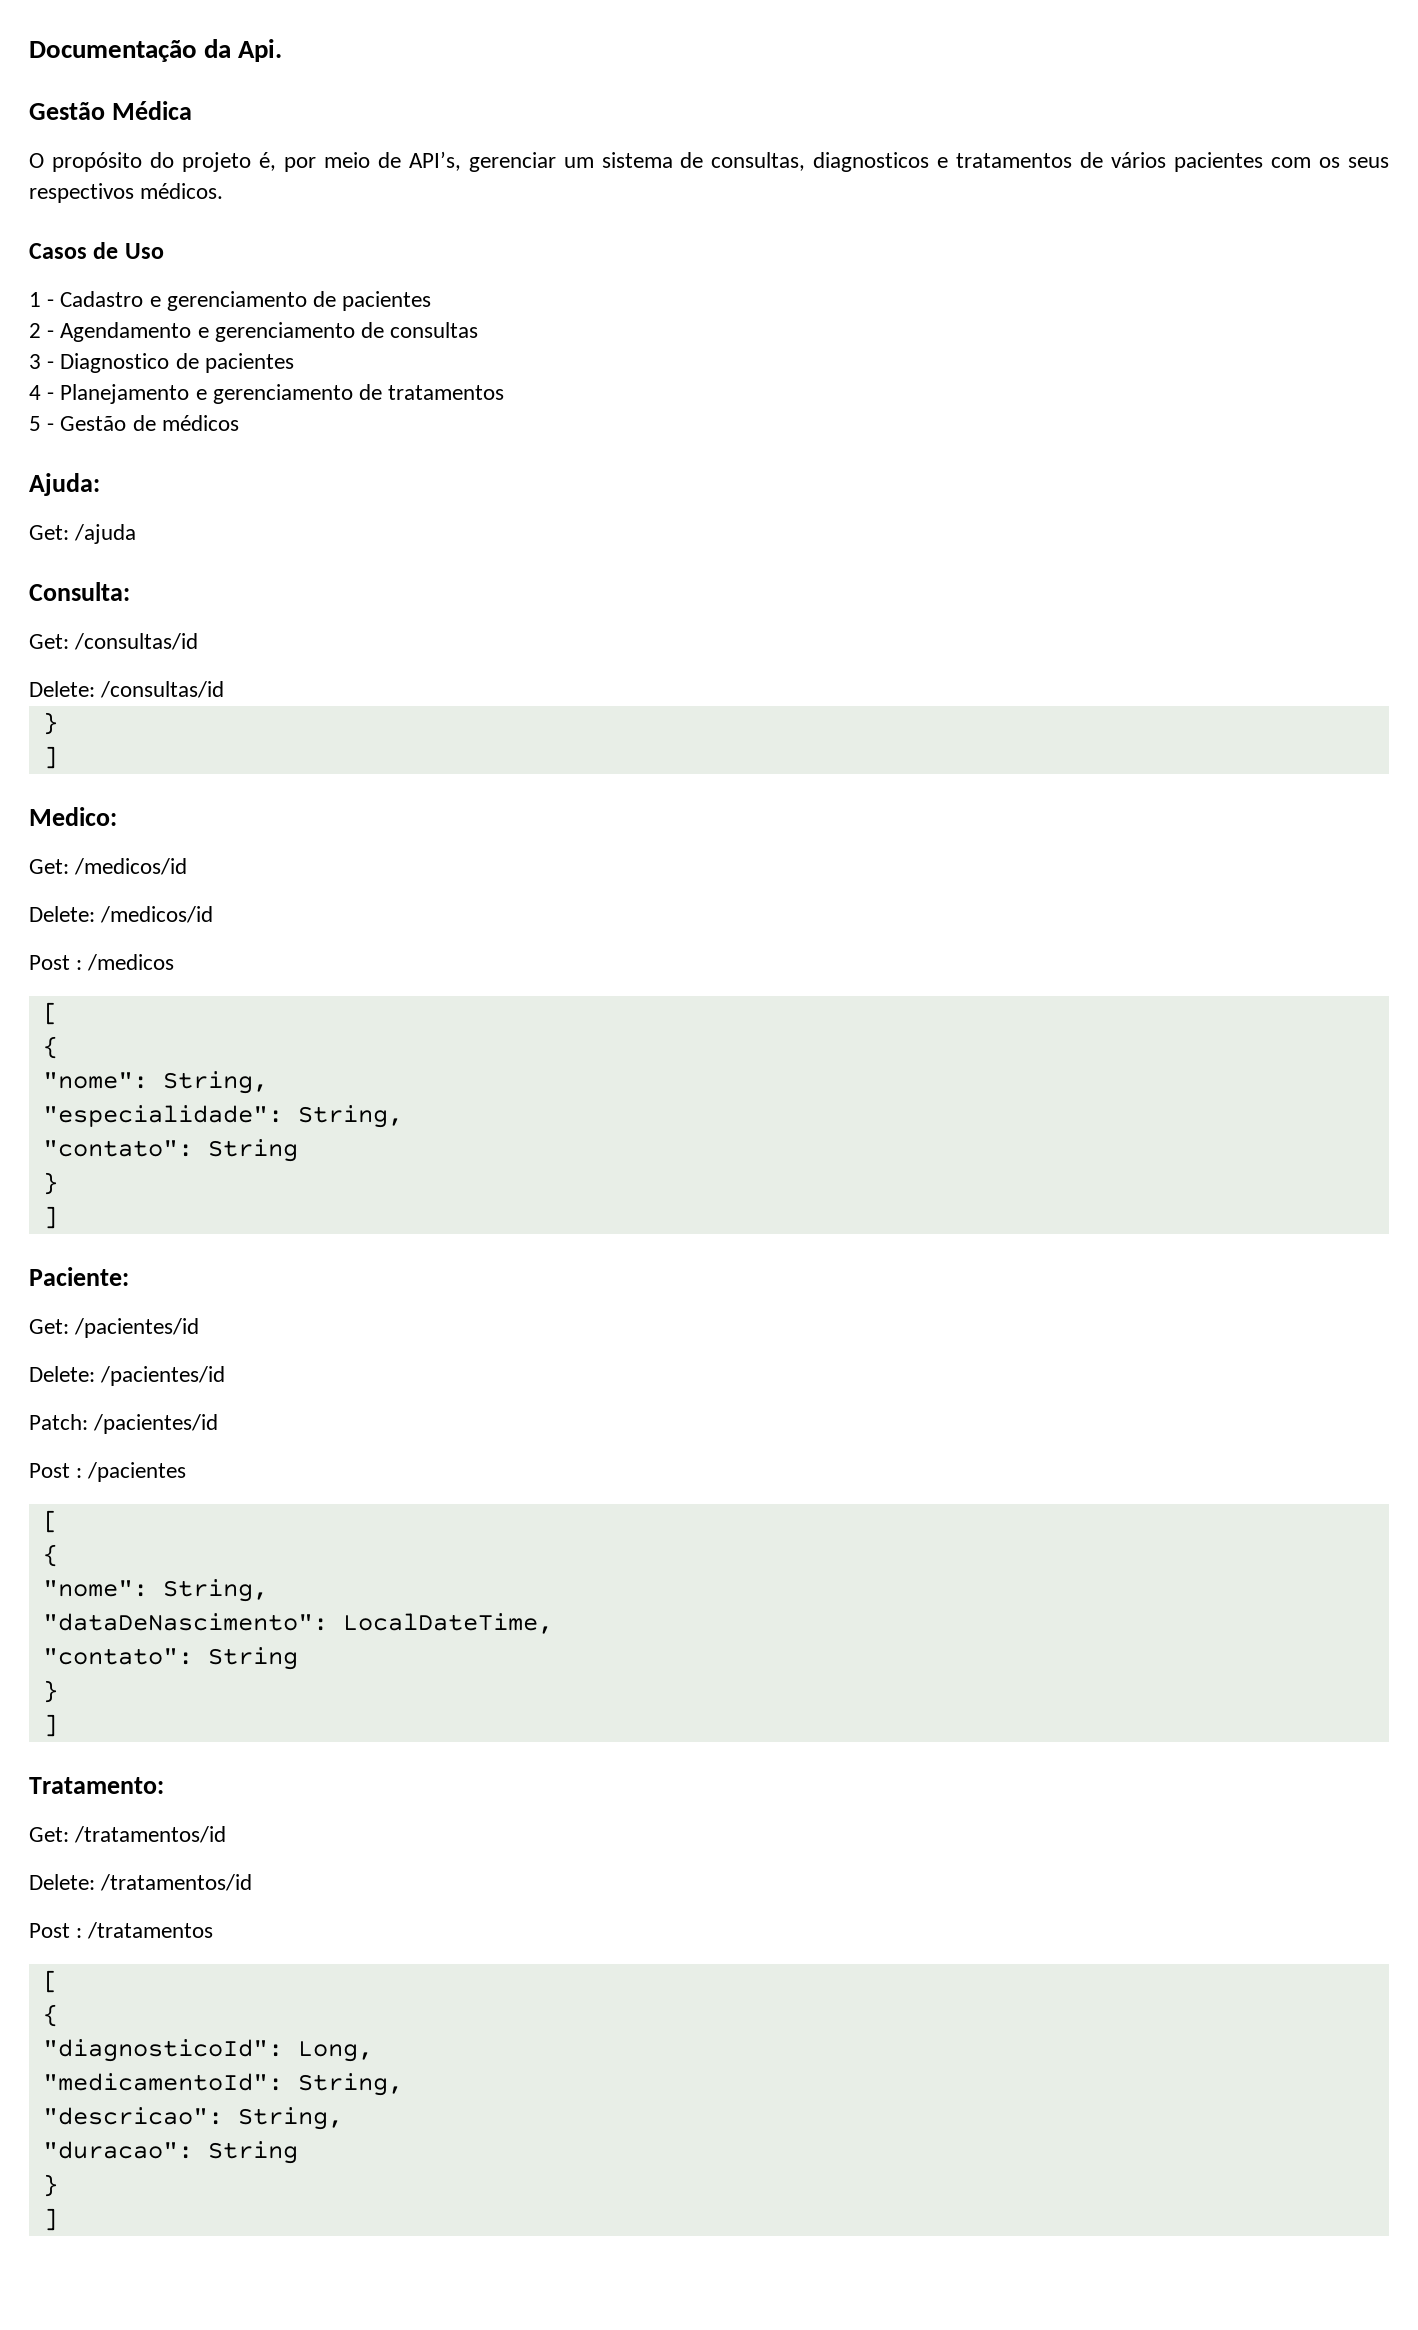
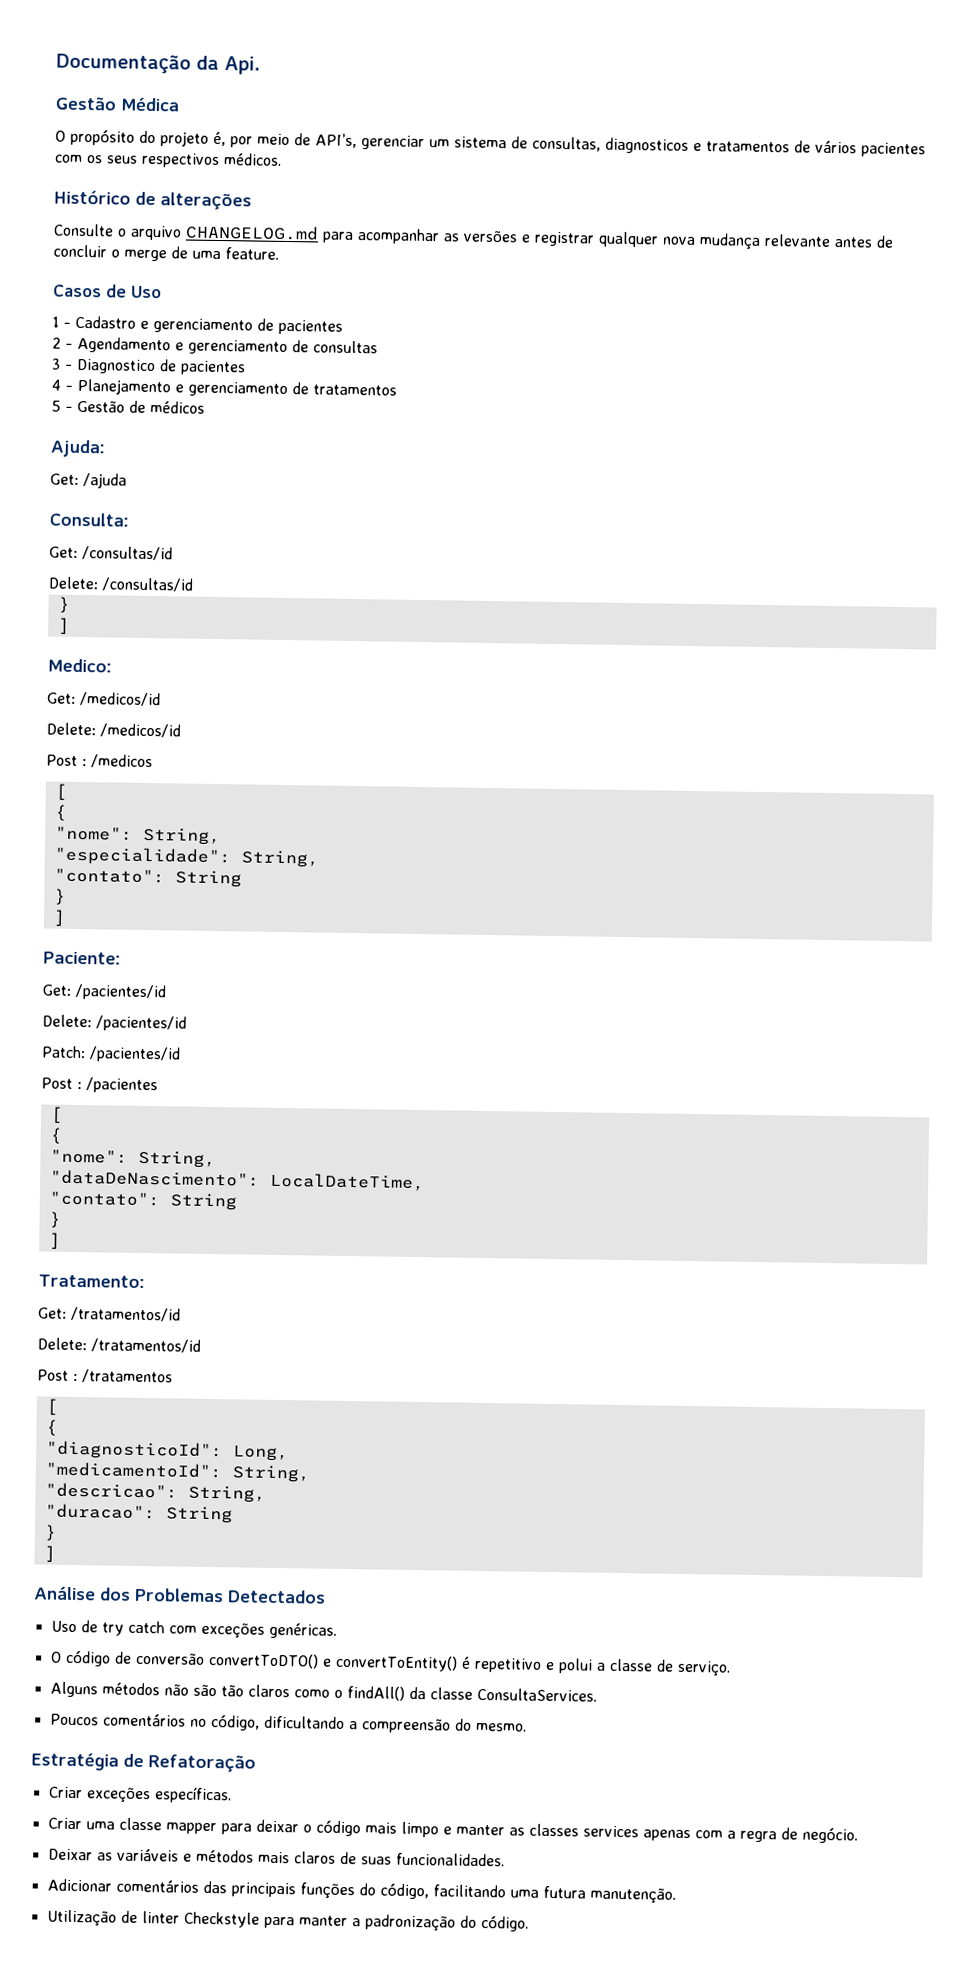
(224, 191) none -> [54,189,252,211] [53,223,894,250] [53,244,279,262] // Histórico de alterações // Consulte o arquivo CHANGELOG.md para acompanhar as versões e registrar qualquer nova mudança relevante antes de concluir o merge de uma feature.
(58, 2219) none -> [33,1585,326,1604] [50,1620,337,1639] [50,1649,731,1677] [49,1681,597,1702] [49,1713,527,1734] [31,1752,256,1773] [48,1786,232,1804] [47,1817,858,1844] [47,1848,505,1867] [46,1878,676,1904] [46,1909,529,1932] // Análise dos Problemas Detectados // Uso de try catch com exceções genéricas. // O código de conversão convertToDTO() e convertToEntity() é repetitivo e polui a classe de serviço. // Alguns métodos não são tão claros como o findAll() da classe ConsultaServices. // Poucos comentários no código, dificultando a compreensão do mesmo. // Estratégia de Refatoração // Criar exceções específicas. // Criar uma classe mapper para deixar o código mais limpo e manter as classes services apenas com a regra de negócio. // Deixar as variáveis e métodos mais claros de suas funcionalidades. // Adicionar comentários das principais funções do código, facilitando uma futura manutenção. // Utilização de linter Checkstyle para manter a padronização do código.

